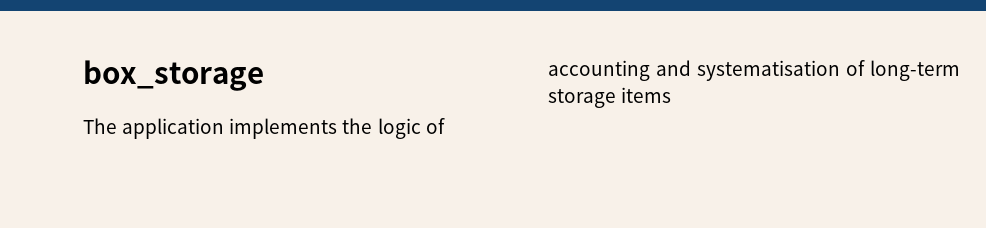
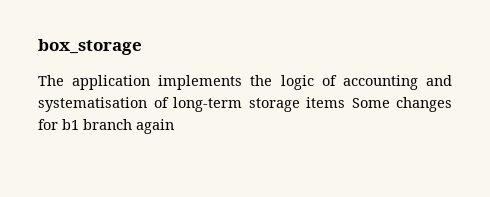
(672, 95) none -> [351,97,452,112] [38,119,174,134] Some changes for b1 branch again

